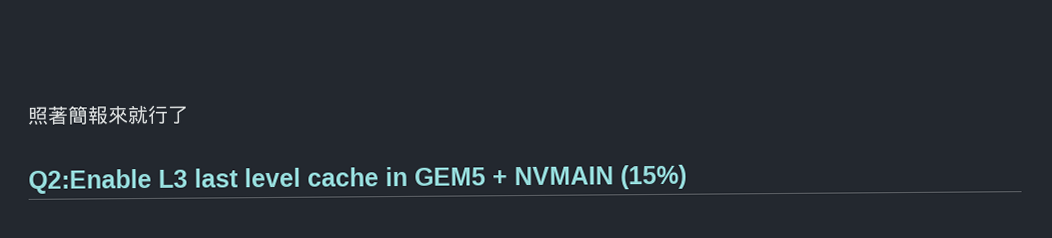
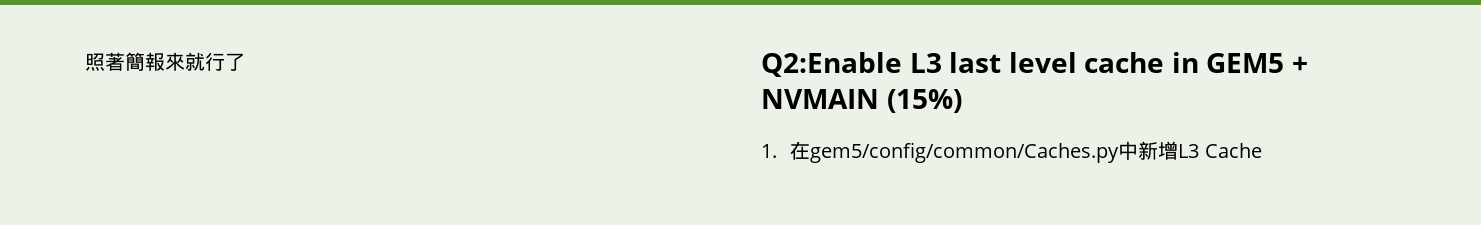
(687, 177) none -> [761,141,1262,163] // 1.在gem5/config/common/Caches.py中新增L3 Cache

